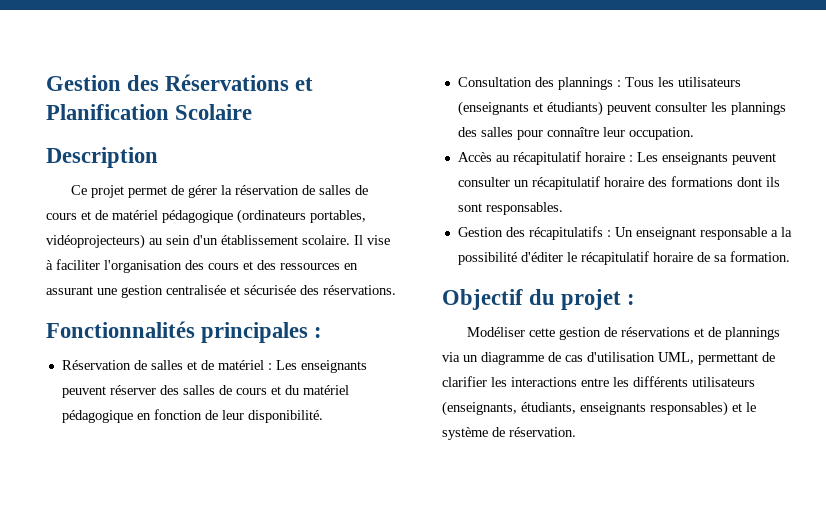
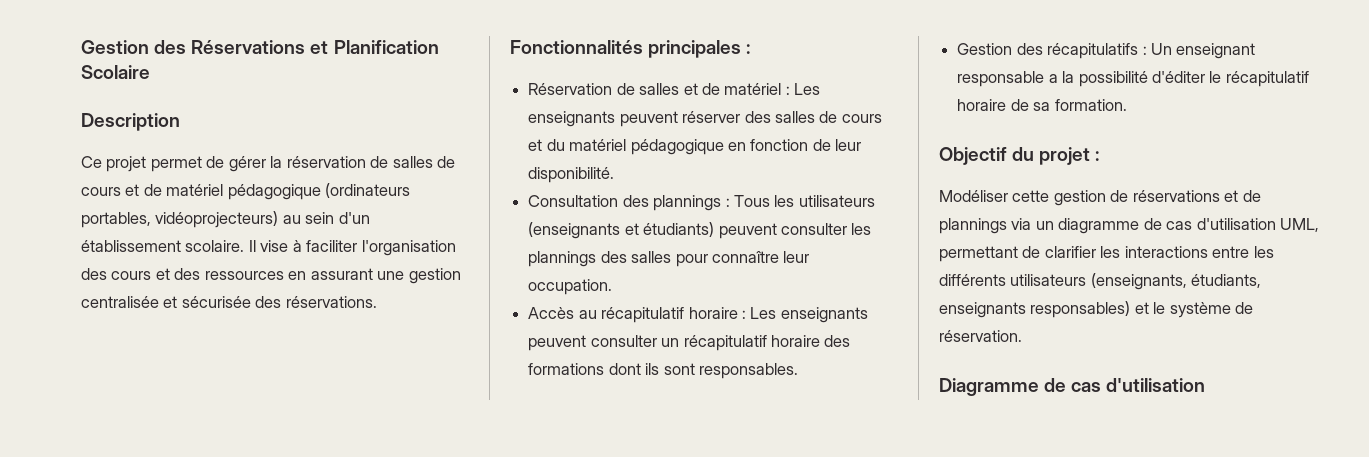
(576, 432) none -> [939,378,1206,396] // Diagramme de cas d'utilisation

